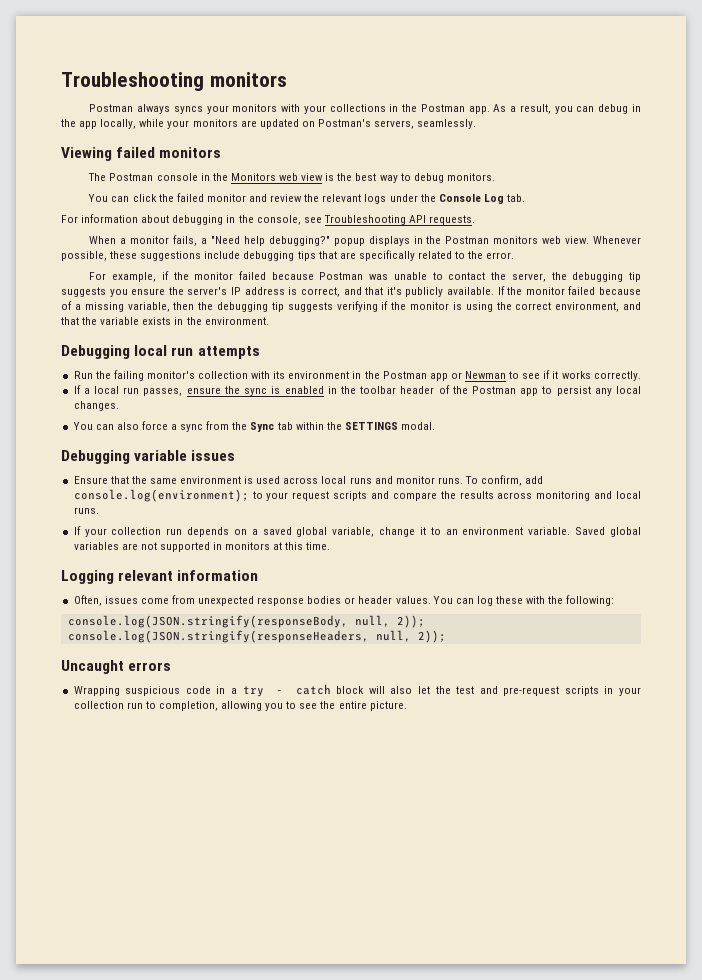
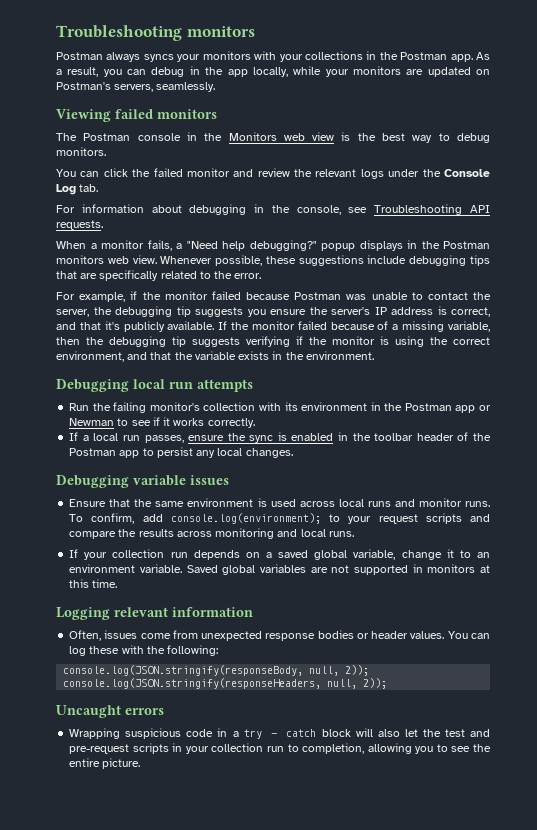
[72,421,436,432] // You can also force a sync from the Sync tab within the SETTINGS modal. -> (293, 453) none

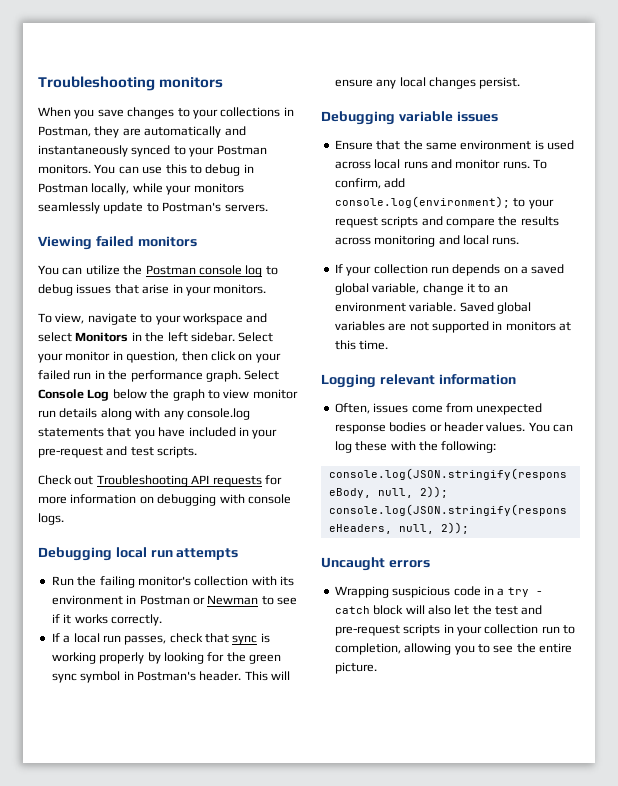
[56,51,491,62] [56,66,490,77] [56,82,216,92] [56,109,217,122] [56,132,491,143] [56,147,106,156] [56,168,490,179] [56,184,99,195] [56,204,490,215] [56,220,103,230] [56,240,490,251] [56,255,490,266] [56,270,262,281] [56,291,492,302] [56,306,490,317] [56,321,491,332] [56,336,490,347] [56,351,374,362] Postman always syncs your monitors with your collections in the Postman app. As a result, you can debug in the app locally, while your monitors are updated on Postman's servers, seamlessly. // Viewing failed monitors // The Postman console in the Monitors web view is the best way to debug monitors. // You can click the failed monitor and review the relevant logs under the Console Log tab. // For information about debugging in the console, see Troubleshooting API requests. // When a monitor fails, a "Need help debugging?" popup displays in the Postman monitors web view. Whenever possible, these suggestions include debugging tips that are specifically related to the error. // For example, if the monitor failed because Postman was unable to contact the server, the debugging tip suggests you ensure the server's IP address is correct, and that it's publicly available. If the monitor failed because of a missing variable, then the debugging tip suggests verifying if the monitor is using the correct environment, and that the variable exists in the environment. -> [38,107,294,119] [38,126,246,138] [38,145,267,157] [38,164,254,176] [38,183,244,195] [38,202,268,214] [38,236,197,250] [38,265,278,277] [38,284,267,296] [38,313,268,325] [38,332,274,342] [38,351,281,363] [38,370,280,382] [38,389,298,401] [38,408,250,420] [38,427,278,439] [38,446,198,458] [38,475,282,487] [38,494,291,506] [38,513,64,525] When you save changes to your collections in Postman, they are automatically and instantaneously synced to your Postman monitors. You can use this to debug in Postman locally, while your monitors seamlessly update to Postman's servers. // Viewing failed monitors // You can utilize the Postman console log to debug issues that arise in your monitors. // To view, navigate to your workspace and select Monitors in the left sidebar. Select your monitor in question, then click on your failed run in the performance graph. Select Console Log below the graph to view monitor run details along with any console.log statements that you have included in your pre-request and test scripts. // Check out Troubleshooting API requests for more information on debugging with console logs.
[384,403,476,413] the Postman app -> [139,595,190,605] Postman
[188,432,491,443] [69,447,293,458] ensure the sync is enabled in the toolbar header of the Postman app to persist any local changes. -> [169,633,270,645] [51,652,281,664] [51,671,290,683] [334,77,521,89] check that sync is working properly by looking for the green sync symbol in Postman's header. This will ensure any local changes persist.

